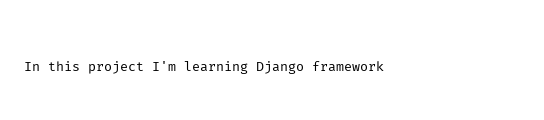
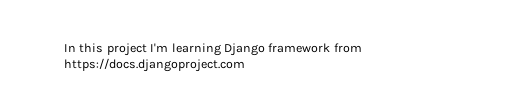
(384, 66) none -> [333,43,362,53] [64,58,245,72] from https://docs.djangoproject.com

